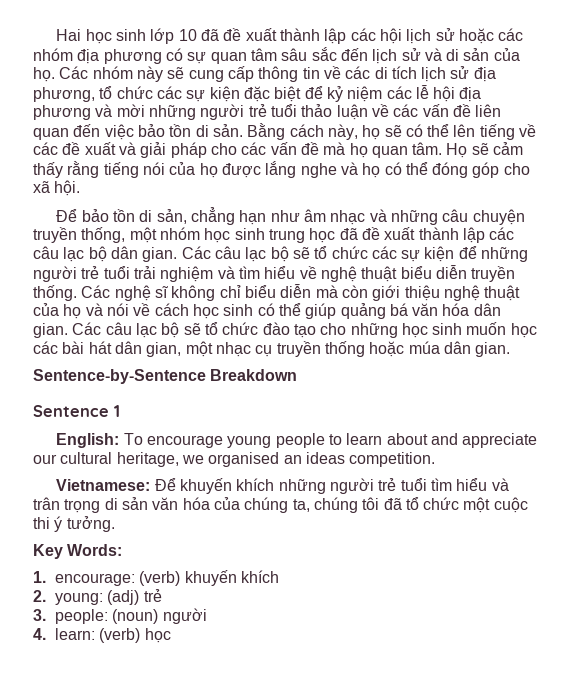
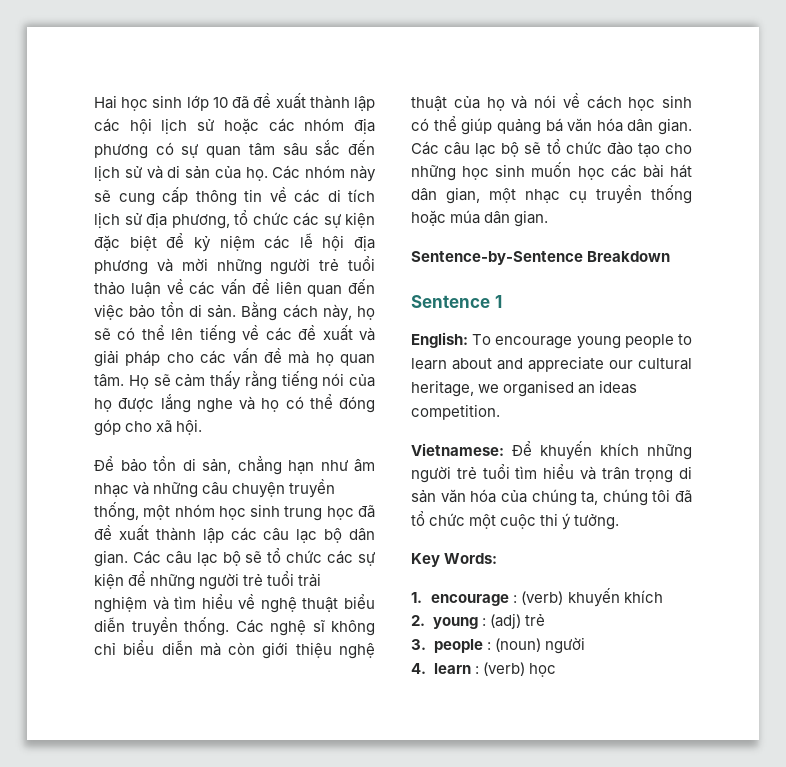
[54,573,135,586] encourage: -> [431,594,518,606] encourage :
[54,593,103,605] young: -> [432,617,486,629] young :
[54,609,108,624] people: -> [433,639,491,653] people :
[54,628,95,640] learn: -> [433,663,479,674] learn :

